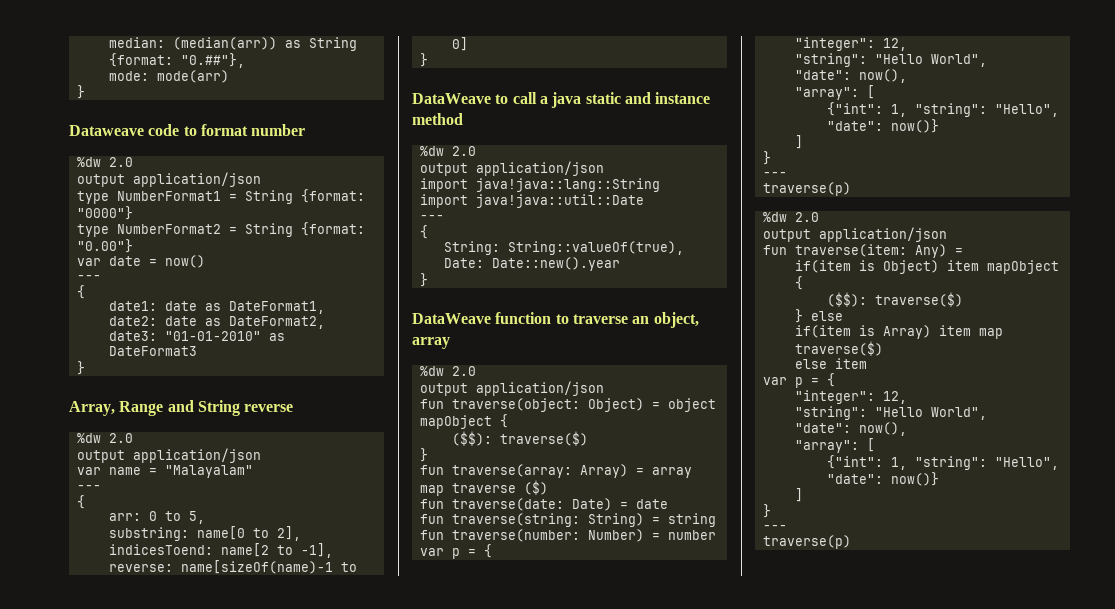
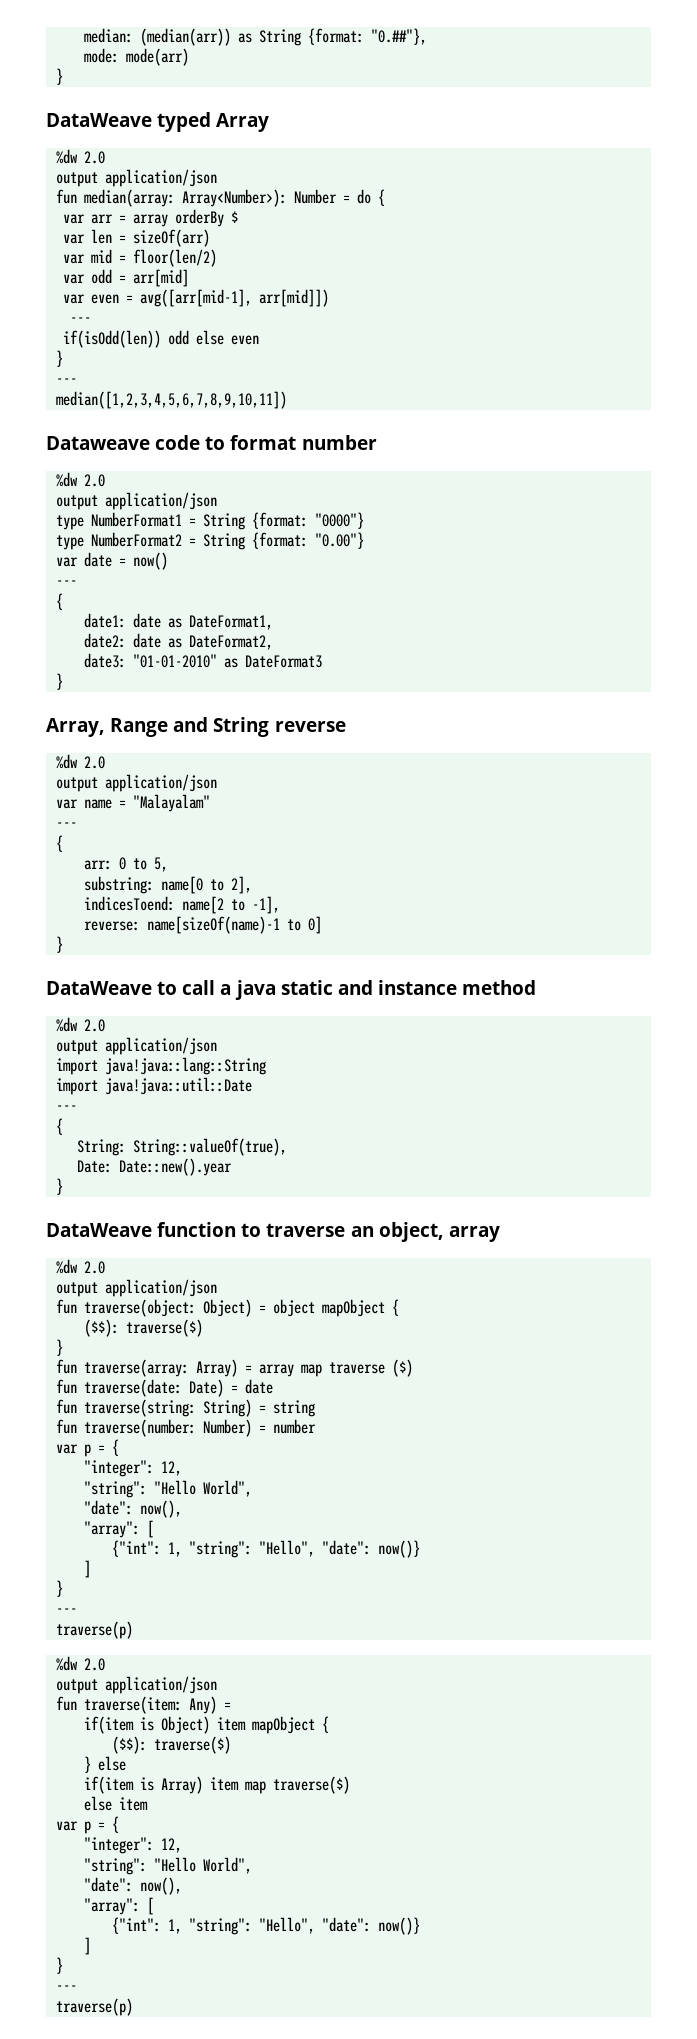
(86, 92) none -> [46,112,270,132] [55,149,105,164] [55,169,217,187] [55,189,385,207] [62,209,238,227] [62,229,210,247] [62,249,217,267] [62,269,189,287] [62,289,329,307] [69,317,91,323] [62,330,259,348] [55,350,63,367] [55,378,77,384] [55,391,287,409] // DataWeave typed Array // %dw 2.0 // output application/json // fun median(array: Array<Number>): Number = do { // var arr = array orderBy $ // var len = sizeOf(arr) // var mid = floor(len/2) // var odd = arr[mid] // var even = avg([arr[mid-1], arr[mid]]) // --- // if(isOdd(len)) odd else even // } // --- // median([1,2,3,4,5,6,7,8,9,10,11])

